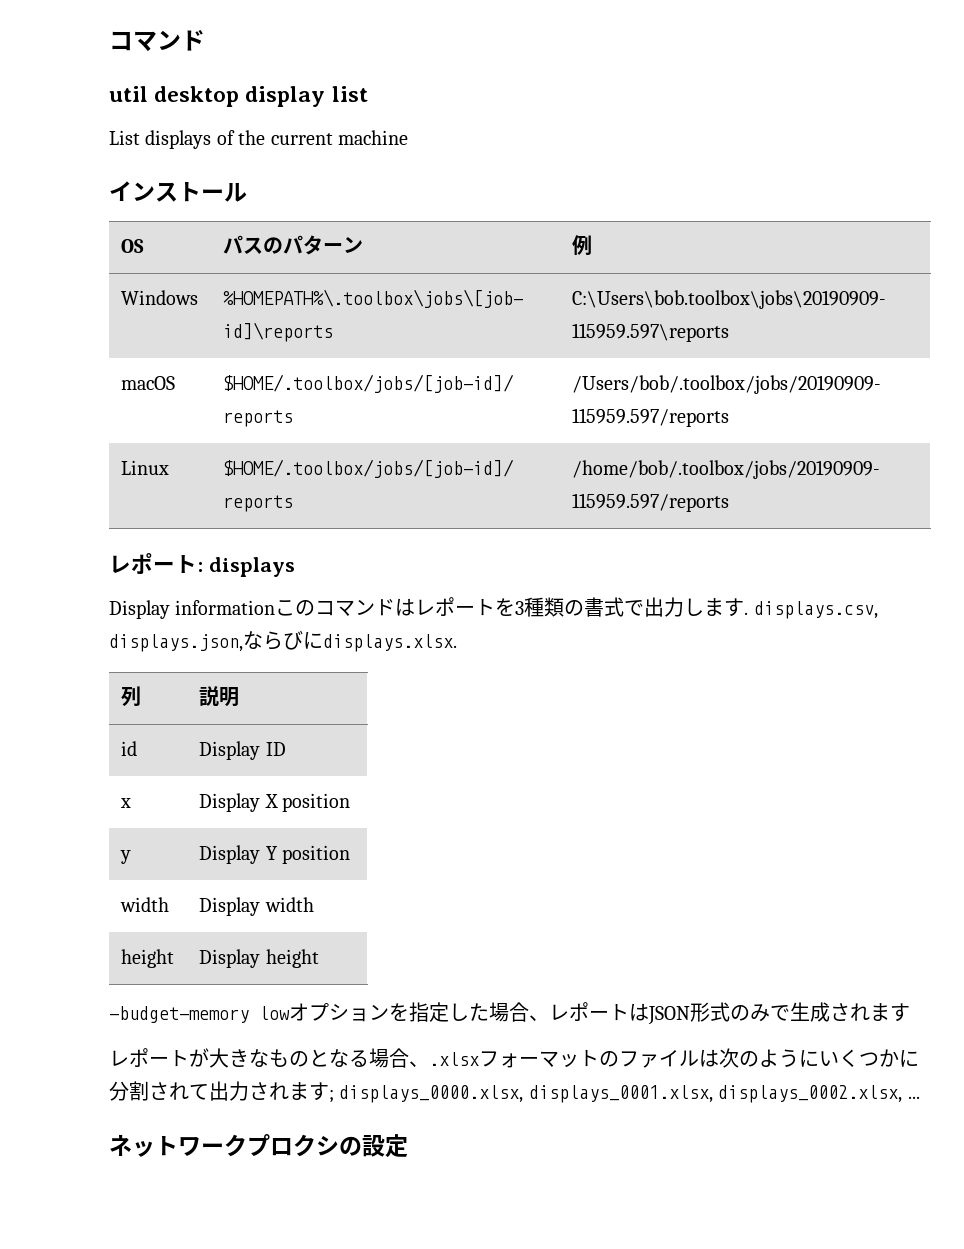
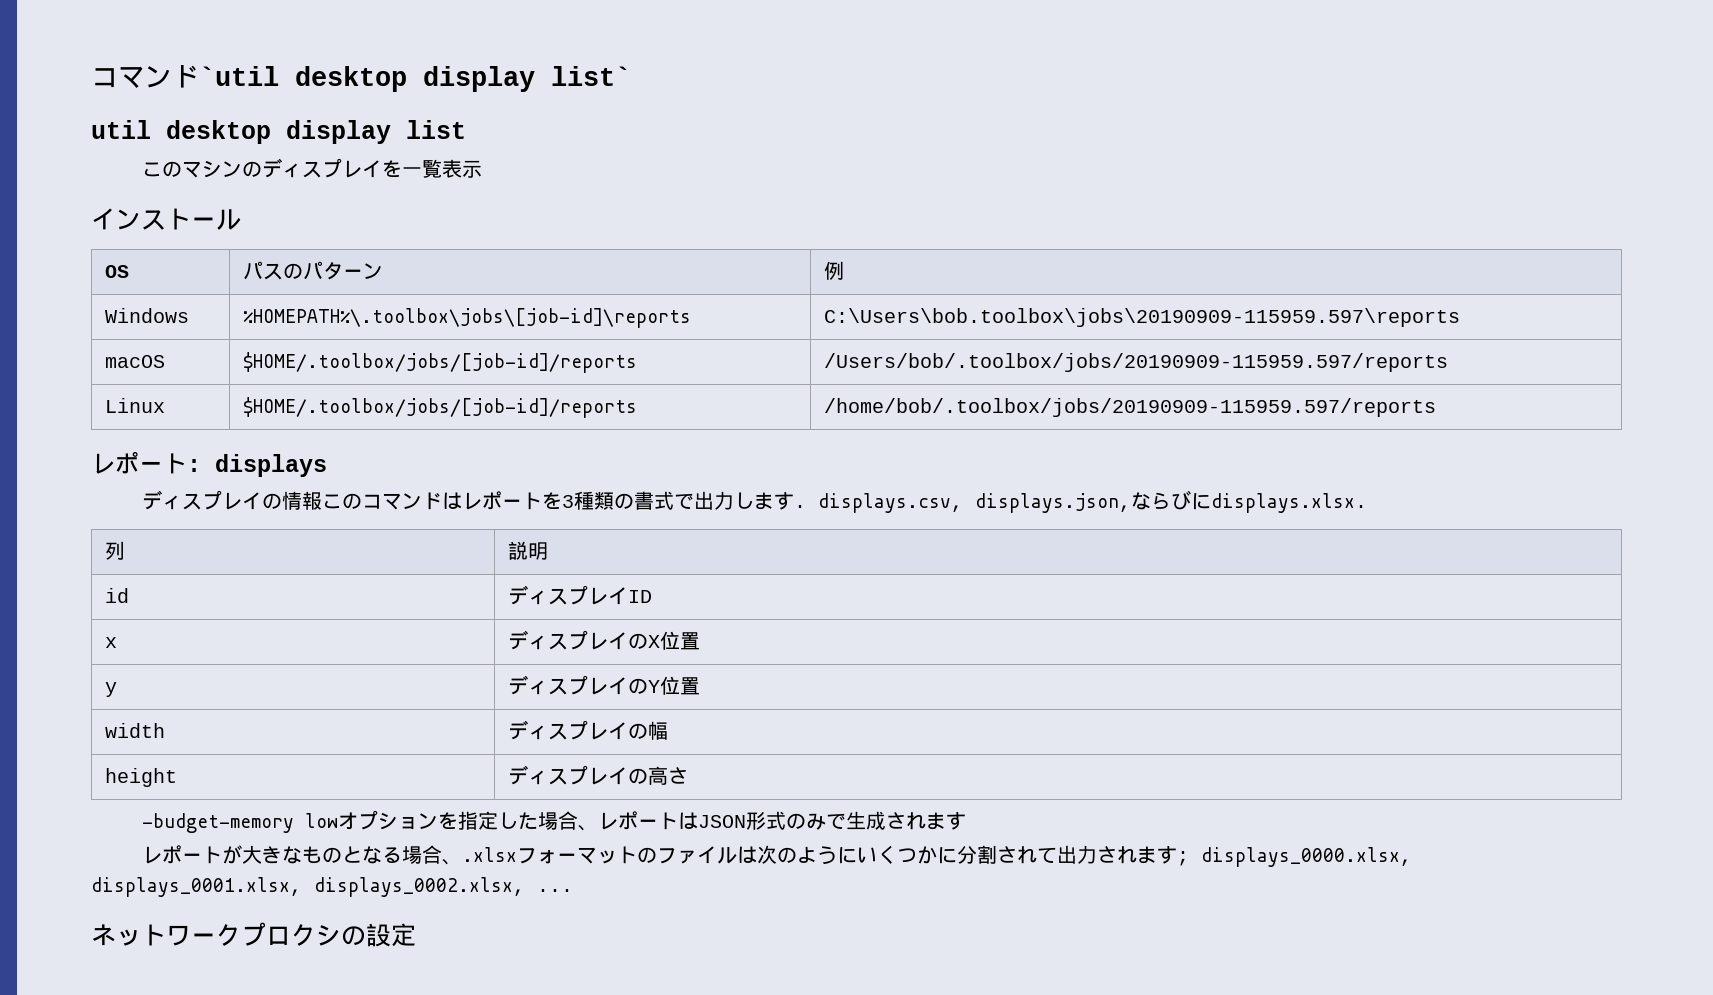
[109,30,205,52] コマンド -> [91,65,631,92] コマンド`util desktop display list`
[109,130,408,149] List displays of the current machine -> [142,158,483,178] このマシンのディスプレイを一覧表示
[109,600,276,619] Display information -> [142,490,323,510] ディスプレイの情報
[199,741,261,760] Display -> [508,585,629,605] ディスプレイ
[199,793,351,812] [120,850,132,864] [199,845,351,864] [120,897,170,912] [199,897,314,916] [121,949,175,968] [199,949,319,968] Display X position // y | Display Y position // width | Display width // height | Display height -> [508,630,701,650] [105,682,118,697] [508,675,701,695] [105,723,166,738] [508,720,669,740] [105,768,178,787] [508,765,689,785] ディスプレイのX位置 // y | ディスプレイのY位置 // width | ディスプレイの幅 // height | ディスプレイの高さ

